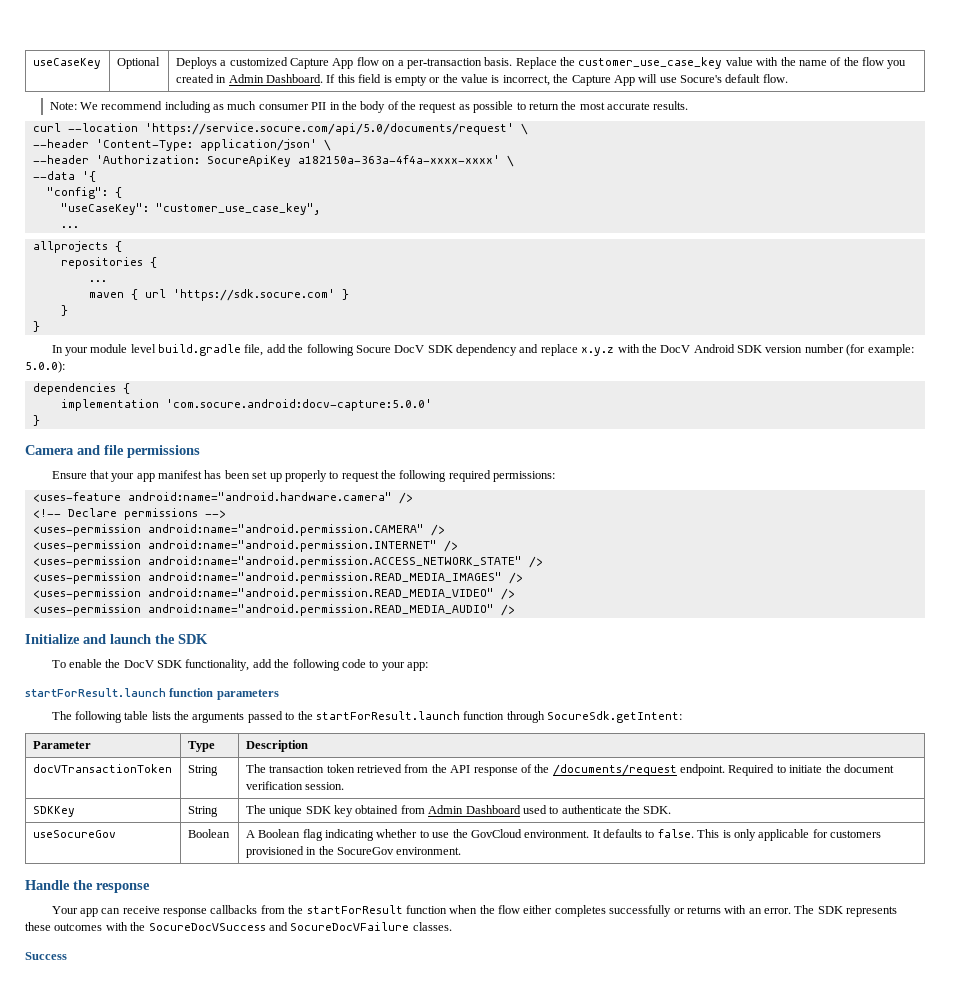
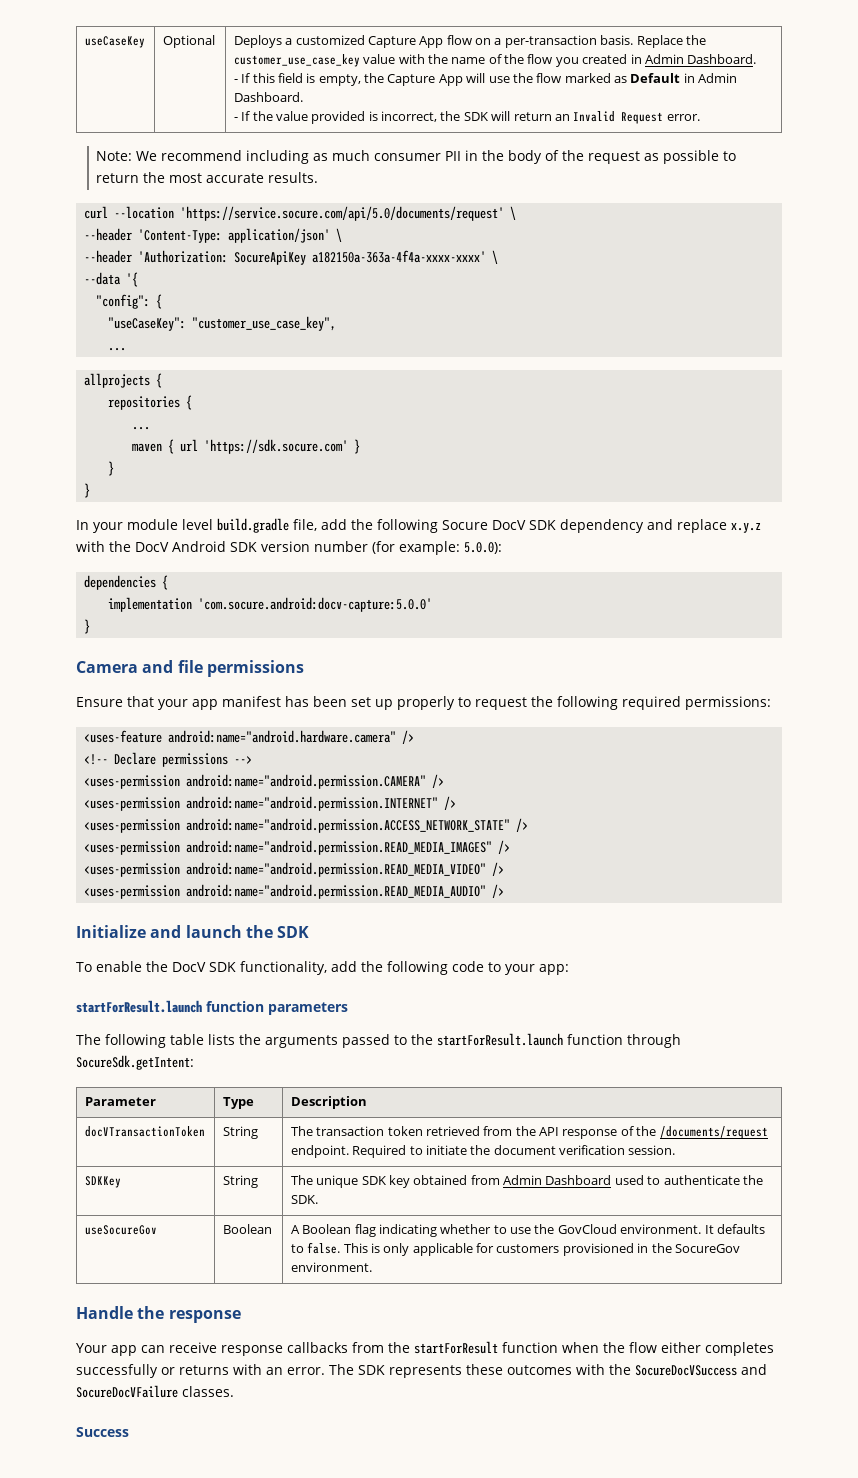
(324, 78) none -> [233,79,238,83] // -
[394,74,550,86] empty or the value is incorrect, -> [318,74,361,86] empty,
[680,74,788,83] Socure's default flow. -> [512,73,738,83] [233,92,303,102] [233,111,700,124] the flow marked as Default in Admin Dashboard. // - If the value provided is incorrect, the SDK will return an Invalid Request error.

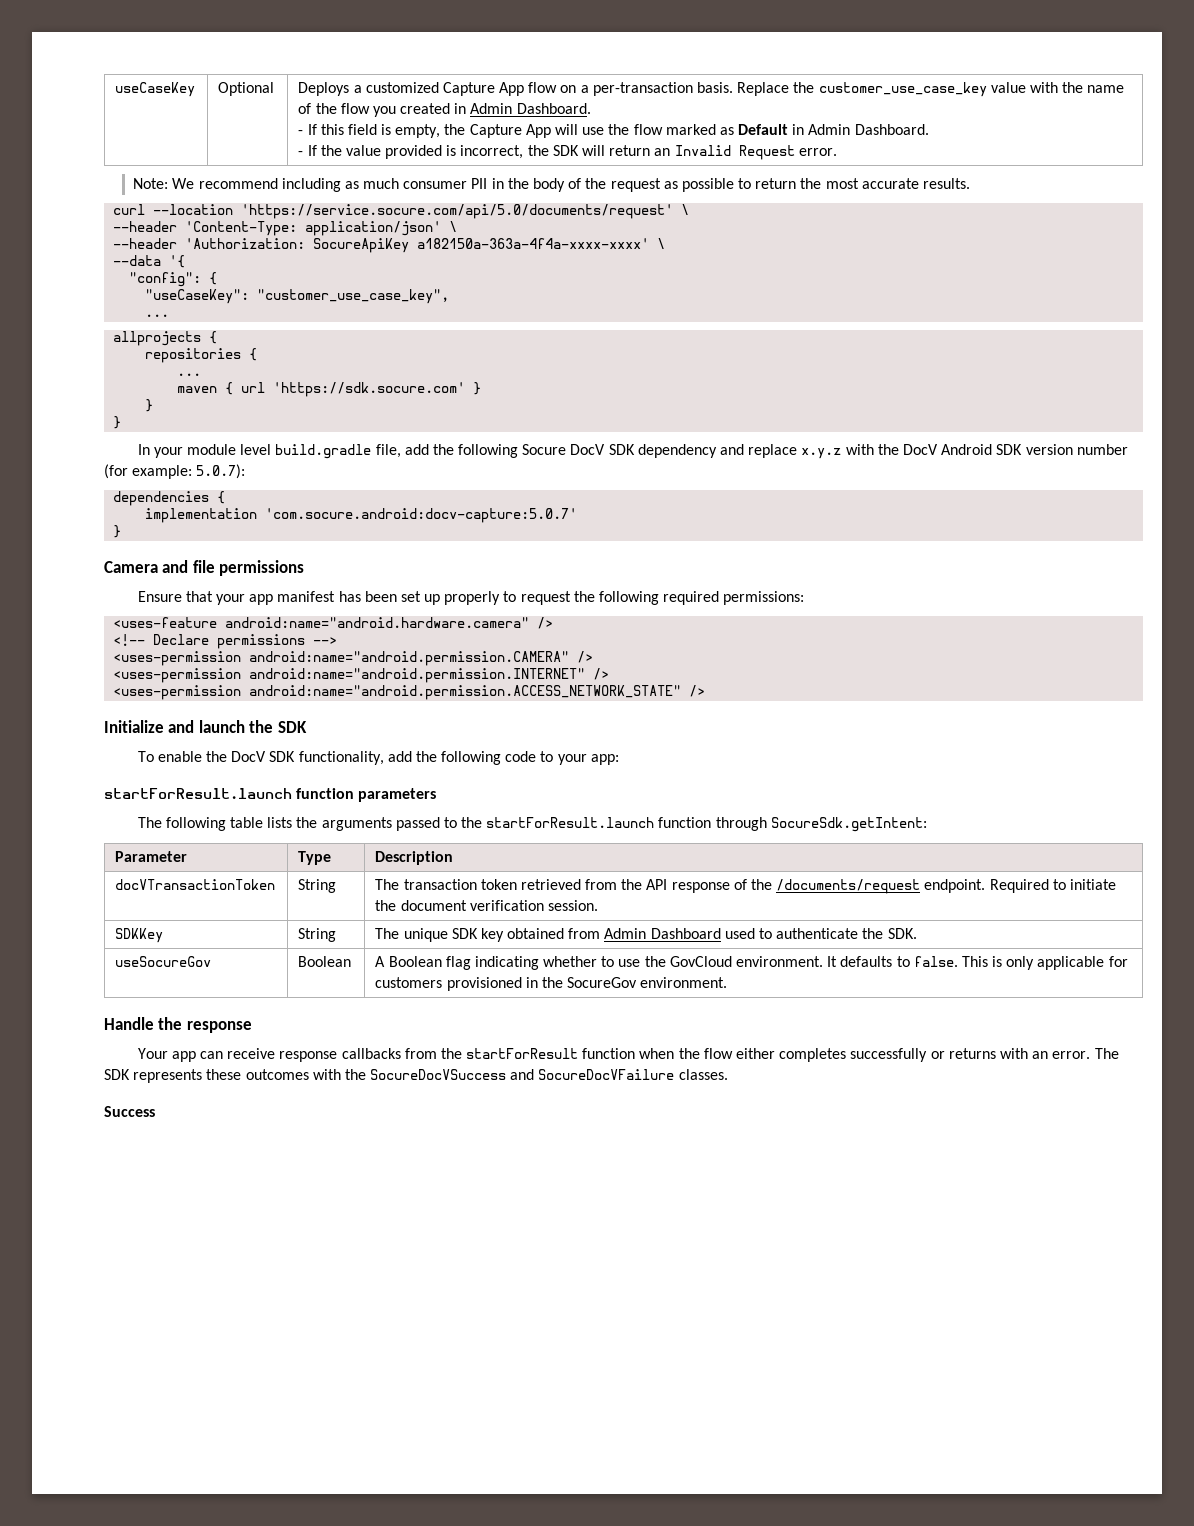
[464,542,502,554] 5.0.0): -> [196,464,246,479] 5.0.7):
[198,597,433,612] 'com.socure.android:docv-capture:5.0.0' -> [265,508,578,523] 'com.socure.android:docv-capture:5.0.7'
[84,840,511,855] [84,862,505,877] [84,884,505,899] // <uses-permission android:name="android.permission.READ_MEDIA_IMAGES" /> // <uses-permission android:name="android.permission.READ_MEDIA_VIDEO" /> // <uses-permission android:name="android.permission.READ_MEDIA_AUDIO" /> -> (706, 691) none

